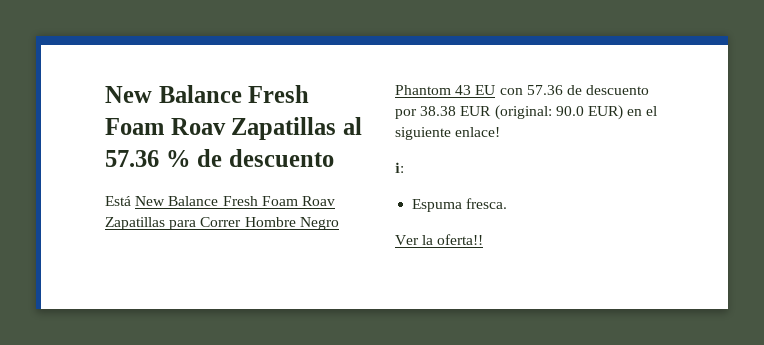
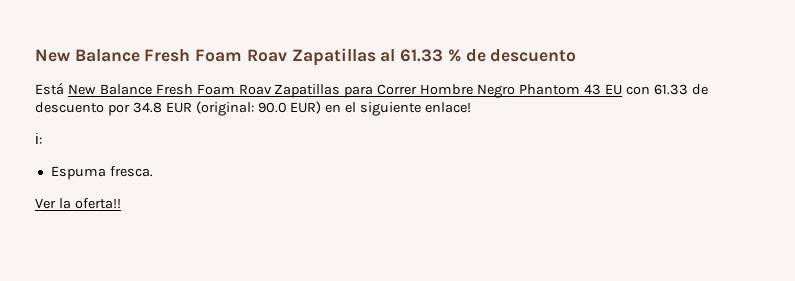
[105,150,159,167] 57.36 -> [400,49,444,62] 61.33
[526,85,563,95] 57.36 -> [653,84,688,95] 61.33
[420,106,457,116] 38.38 -> [132,102,162,113] 34.8

